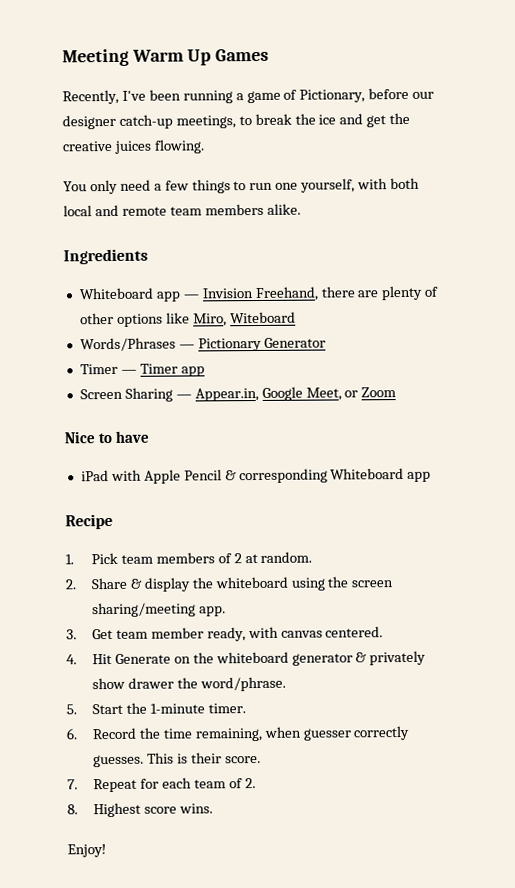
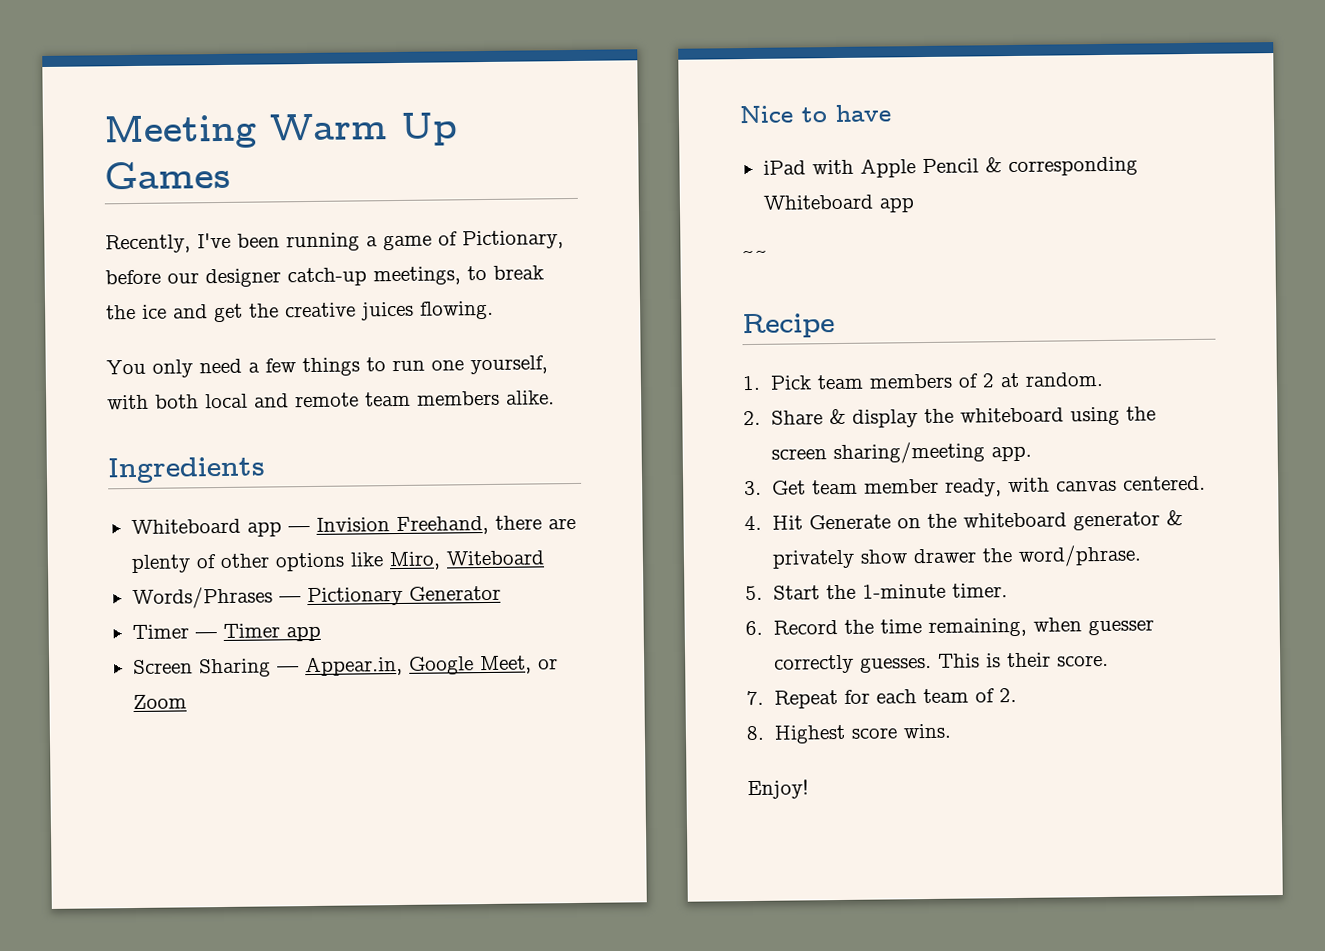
(432, 476) none -> [741,249,768,266] // ~~

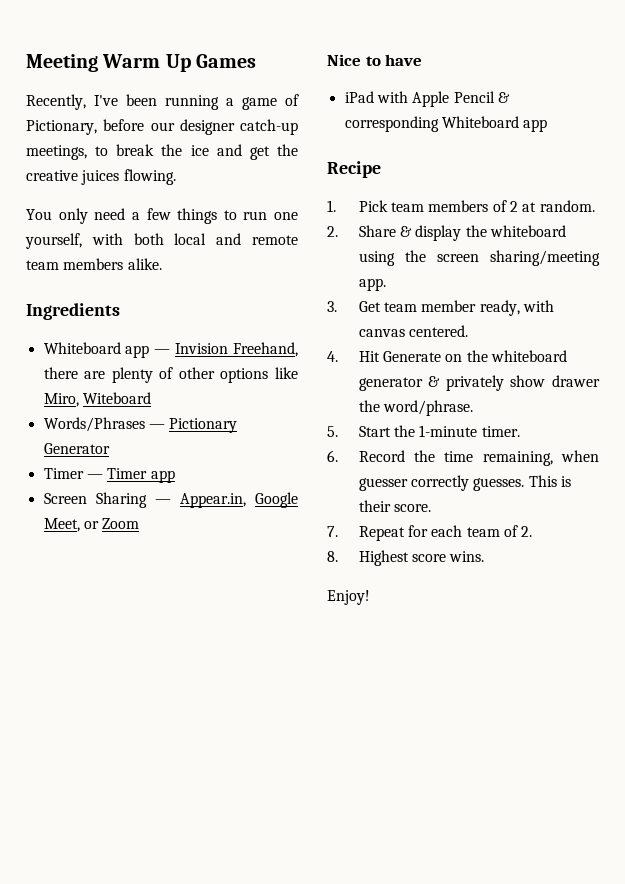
[741,249,768,266] // ~~ -> (548, 125) none

